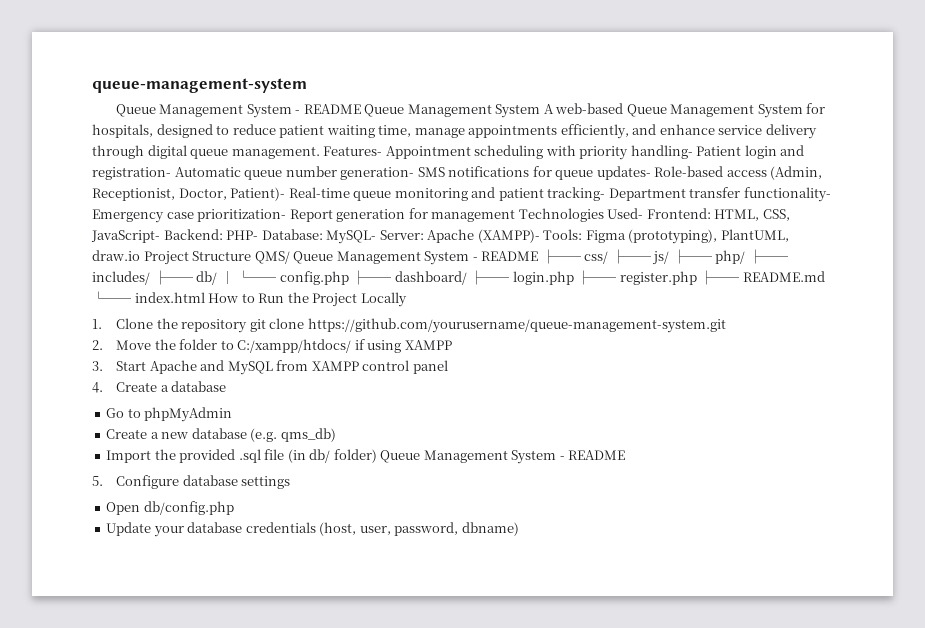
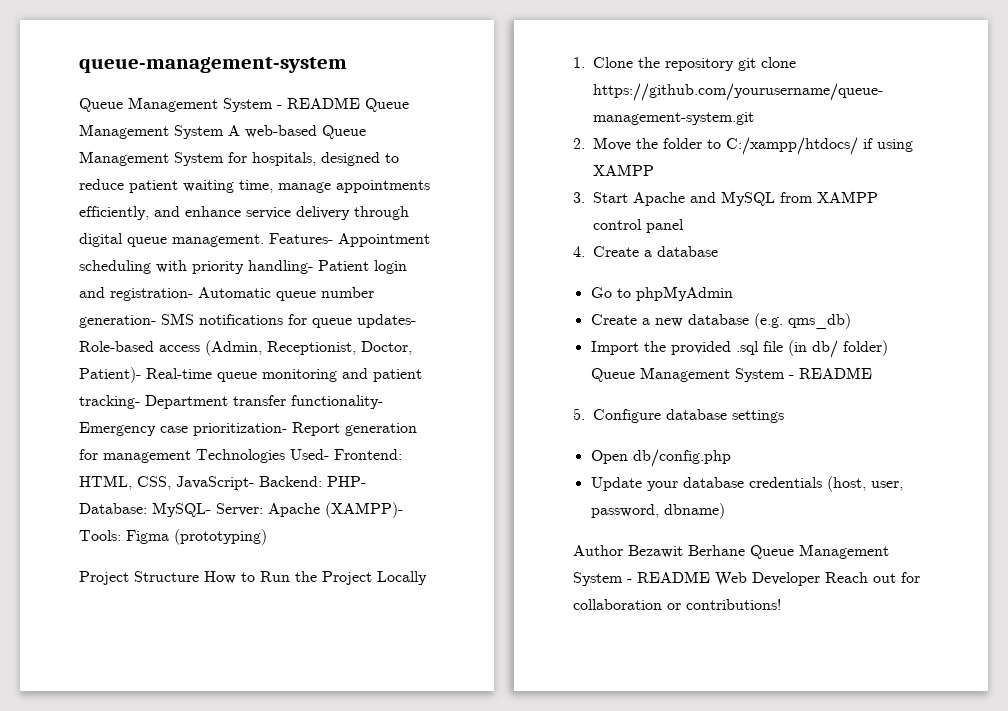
[628,229,789,244] [92,249,788,265] [92,270,825,285] [92,291,205,303] (prototyping), PlantUML, draw.io Project Structure QMS/ Queue Management System - README ├── css/ ├── js/ ├── php/ ├── includes/ ├── db/ │ └── config.php ├── dashboard/ ├── login.php ├── register.php ├── README.md └── index.html -> [174,529,267,545] [79,571,199,585] (prototyping) // Project Structure
(519, 529) none -> [573,544,889,559] [573,571,920,586] [573,599,781,610] // Author Bezawit Berhane Queue Management System - README Web Developer Reach out for collaboration or contributions!

